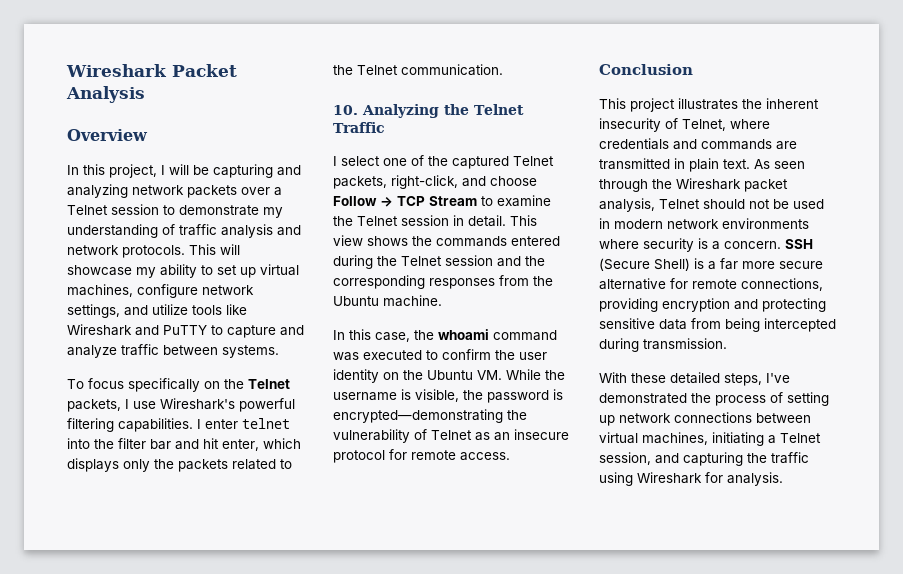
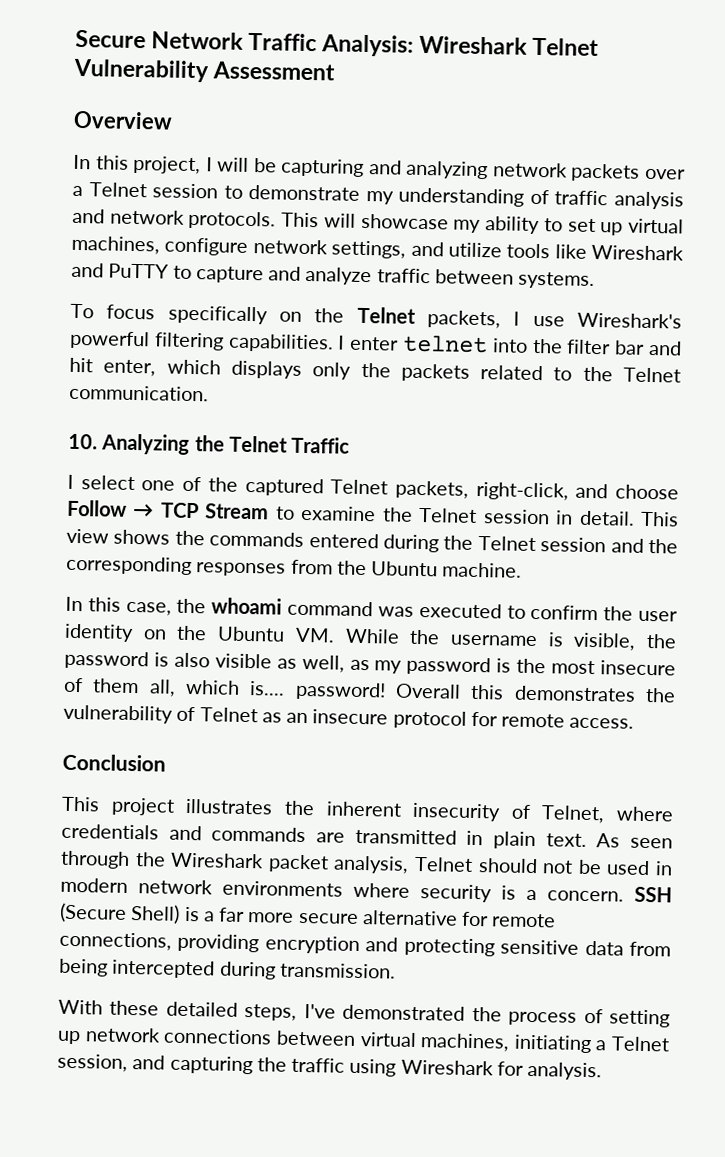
[66,64,237,77] [66,86,145,103] Wireshark Packet Analysis -> [75,29,600,57] [73,58,336,83] Secure Network Traffic Analysis: Wireshark Telnet Vulnerability Assessment
[333,409,503,423] encrypted—demonstrating -> [173,652,676,676] [63,677,636,702] also visible as well, as my password is the most insecure of them all, which is.... password! Overall this demonstrates

